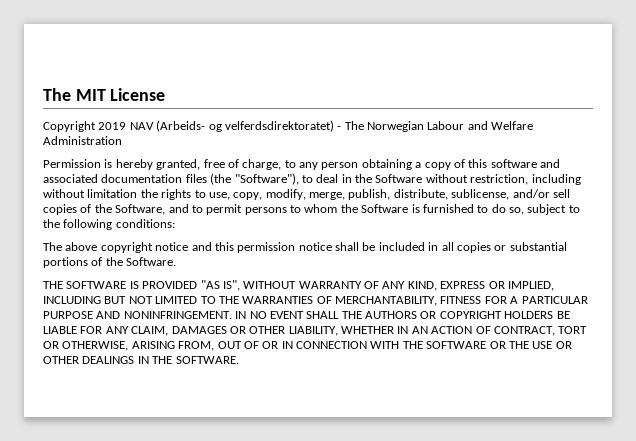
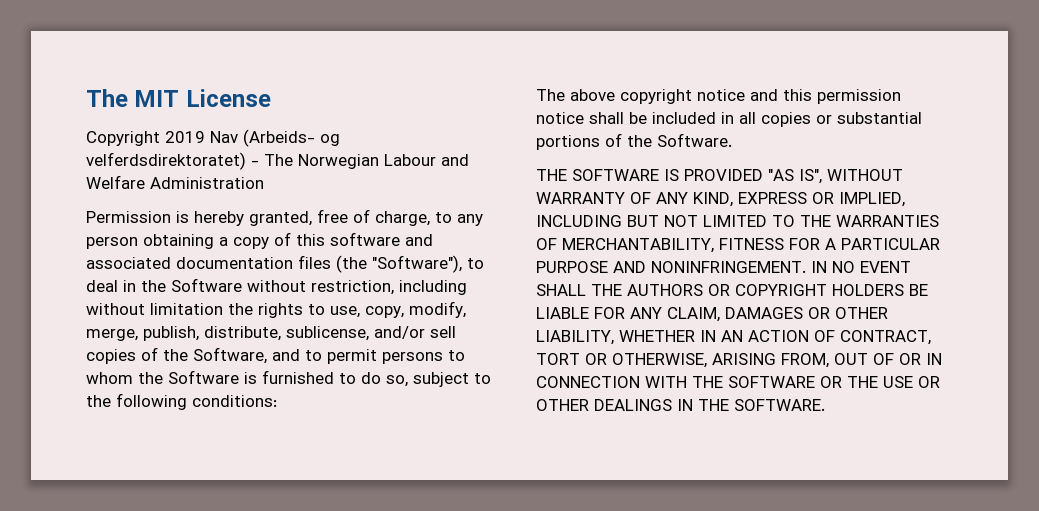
[129,122,154,130] NAV -> [210,131,238,143] Nav

